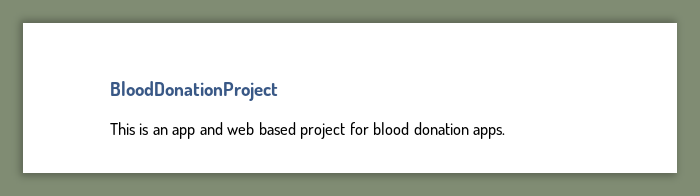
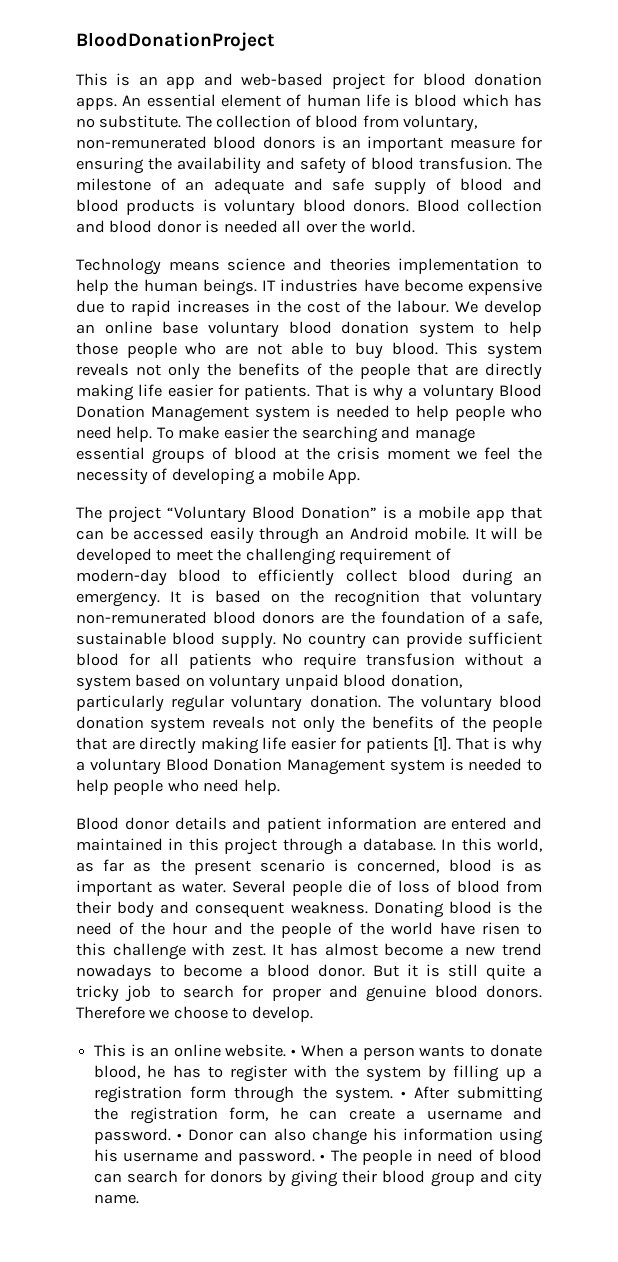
[227,122,296,135] web based -> [241,73,324,86] web-based
(506, 133) none -> [122,94,543,107] [76,115,478,132] [76,136,542,152] [76,157,542,174] [76,178,542,195] [76,199,542,216] [76,220,415,233] [76,258,542,275] [76,279,542,296] [76,300,542,316] [76,321,542,338] [76,342,542,359] [76,363,542,380] [76,384,542,401] [76,405,542,422] [76,426,475,443] [76,447,542,464] [76,468,361,485] [76,506,542,523] [76,527,543,544] [76,548,451,565] [76,569,543,586] [76,590,542,607] [76,611,542,625] [76,632,542,649] [76,653,542,670] [76,674,462,691] [76,695,542,712] [76,716,543,733] [76,736,542,754] [76,758,542,775] [76,779,280,795] [76,817,542,833] [76,838,543,855] [76,859,542,875] [76,880,542,896] [76,901,542,918] [76,922,542,938] [76,943,542,960] [76,964,542,981] [76,985,542,1002] [76,1006,313,1022] [94,1044,542,1060] [94,1065,542,1082] [94,1086,543,1103] [94,1107,542,1124] [94,1128,543,1145] [94,1149,543,1165] [94,1170,542,1187] [94,1194,140,1204] An essential element of human life is blood which has no substitute. The collection of blood from voluntary, non-remunerated blood donors is an important measure for ensuring the availability and safety of blood transfusion. The milestone of an adequate and safe supply of blood and blood products is voluntary blood donors. Blood collection and blood donor is needed all over the world. // Technology means science and theories implementation to help the human beings. IT industries have become expensive due to rapid increases in the cost of the labour. We develop an online base voluntary blood donation system to help those people who are not able to buy blood. This system reveals not only the benefits of the people that are directly making life easier for patients. That is why a voluntary Blood Donation Management system is needed to help people who need help. To make easier the searching and manage essential groups of blood at the crisis moment we feel the necessity of developing a mobile App. // The project “Voluntary Blood Donation” is a mobile app that can be accessed easily through an Android mobile. It will be developed to meet the challenging requirement of modern-day blood to efficiently collect blood during an emergency. It is based on the recognition that voluntary non-remunerated blood donors are the foundation of a safe, sustainable blood supply. No country can provide sufficient blood for all patients who require transfusion without a system based on voluntary unpaid blood donation, particularly regular voluntary donation. The voluntary blood donation system reveals not only the benefits of the people that are directly making life easier for patients [1]. That is why a voluntary Blood Donation Management system is needed to help people who need help. // Blood donor details and patient information are entered and maintained in this project through a database. In this world, as far as the present scenario is concerned, blood is as important as water. Several people die of loss of blood from their body and consequent weakness. Donating blood is the need of the hour and the people of the world have risen to this challenge with zest. It has almost become a new trend nowadays to become a blood donor. But it is still quite a tricky job to search for proper and genuine blood donors. Therefore we choose to develop. // This is an online website. • When a person wants to donate blood, he has to register with the system by filling up a registration form through the system. • After submitting the registration form, he can create a username and password. • Donor can also change his information using his username and password. • The people in need of blood can search for donors by giving their blood group and city name.

